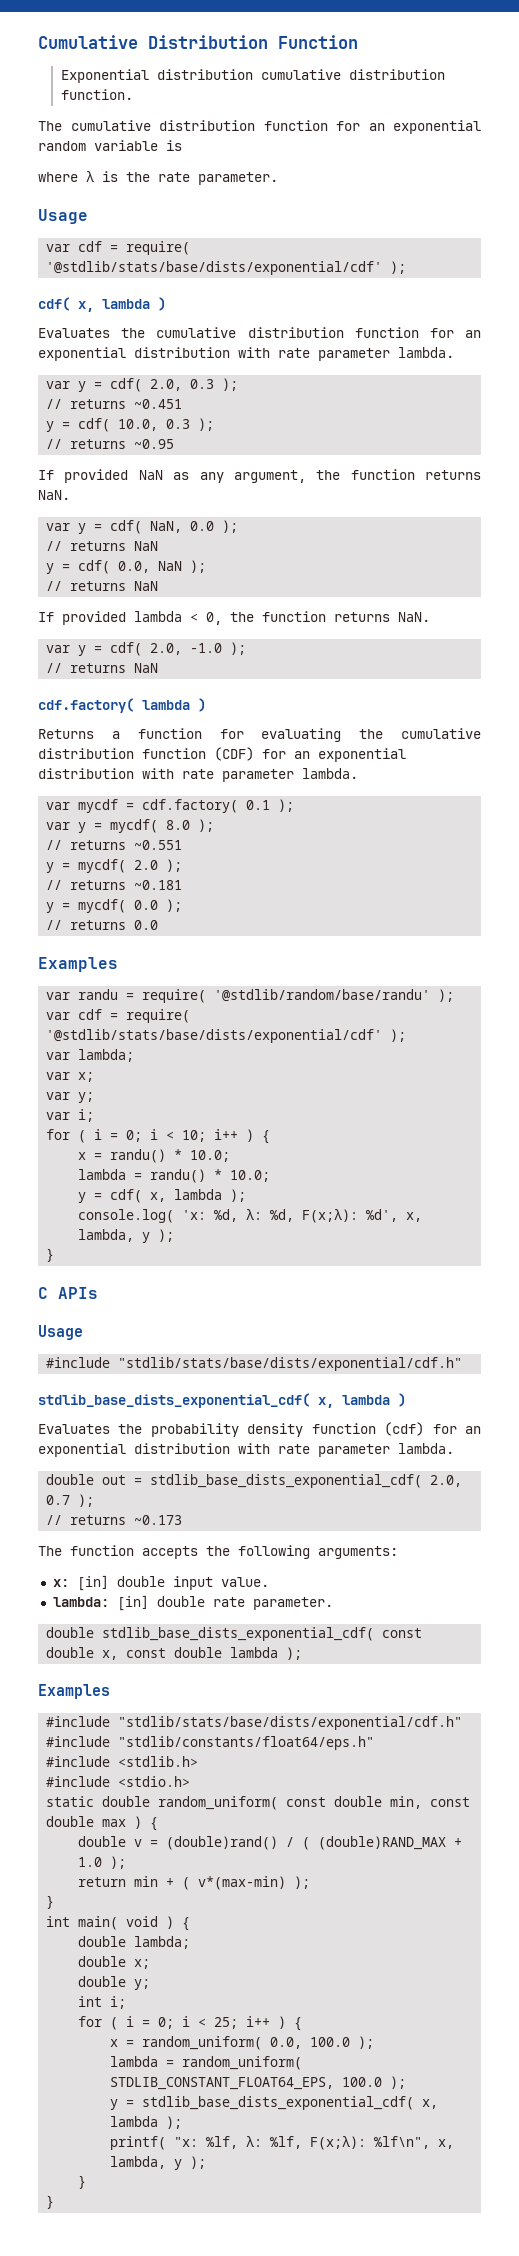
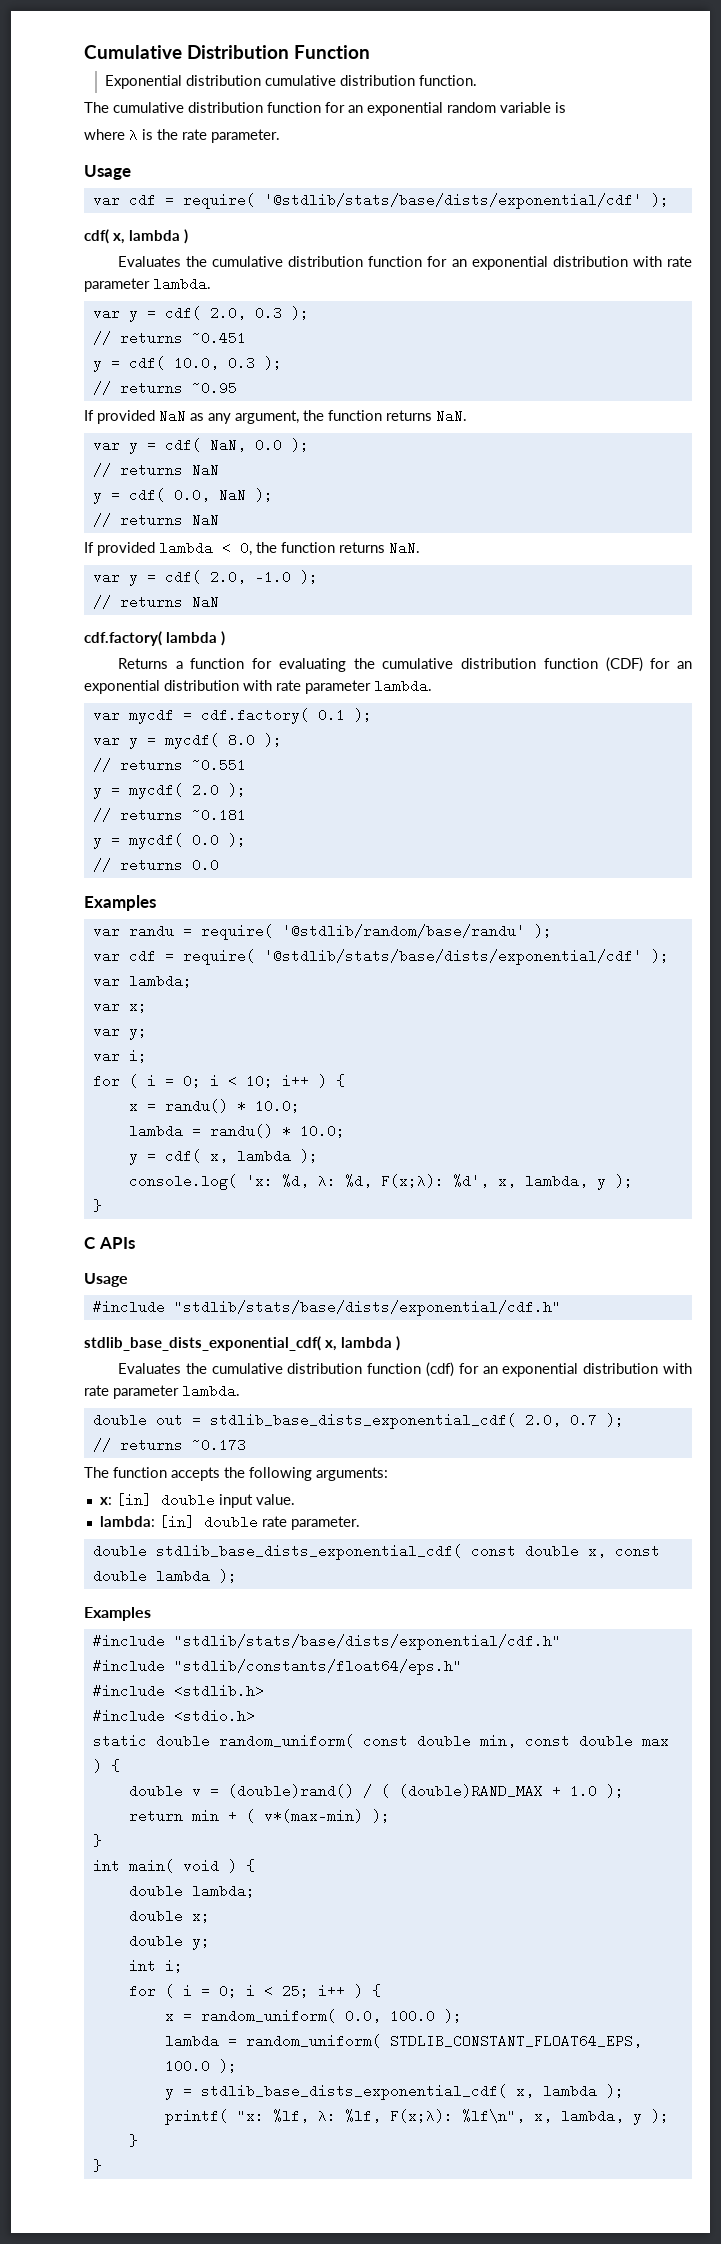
[150,1423,304,1437] probability density -> [211,1363,363,1374] cumulative distribution

